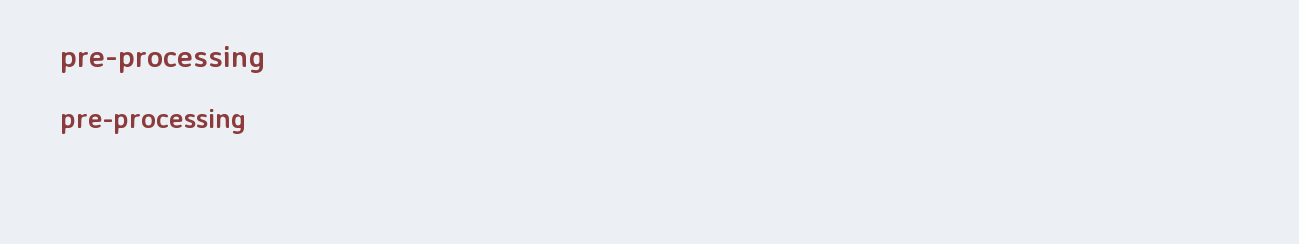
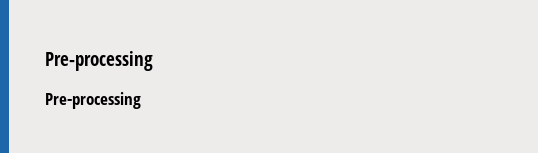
[60,46,265,73] [60,109,246,134] pre-processing // pre-processing -> [45,51,153,71] [45,92,141,109] Pre-processing // Pre-processing

